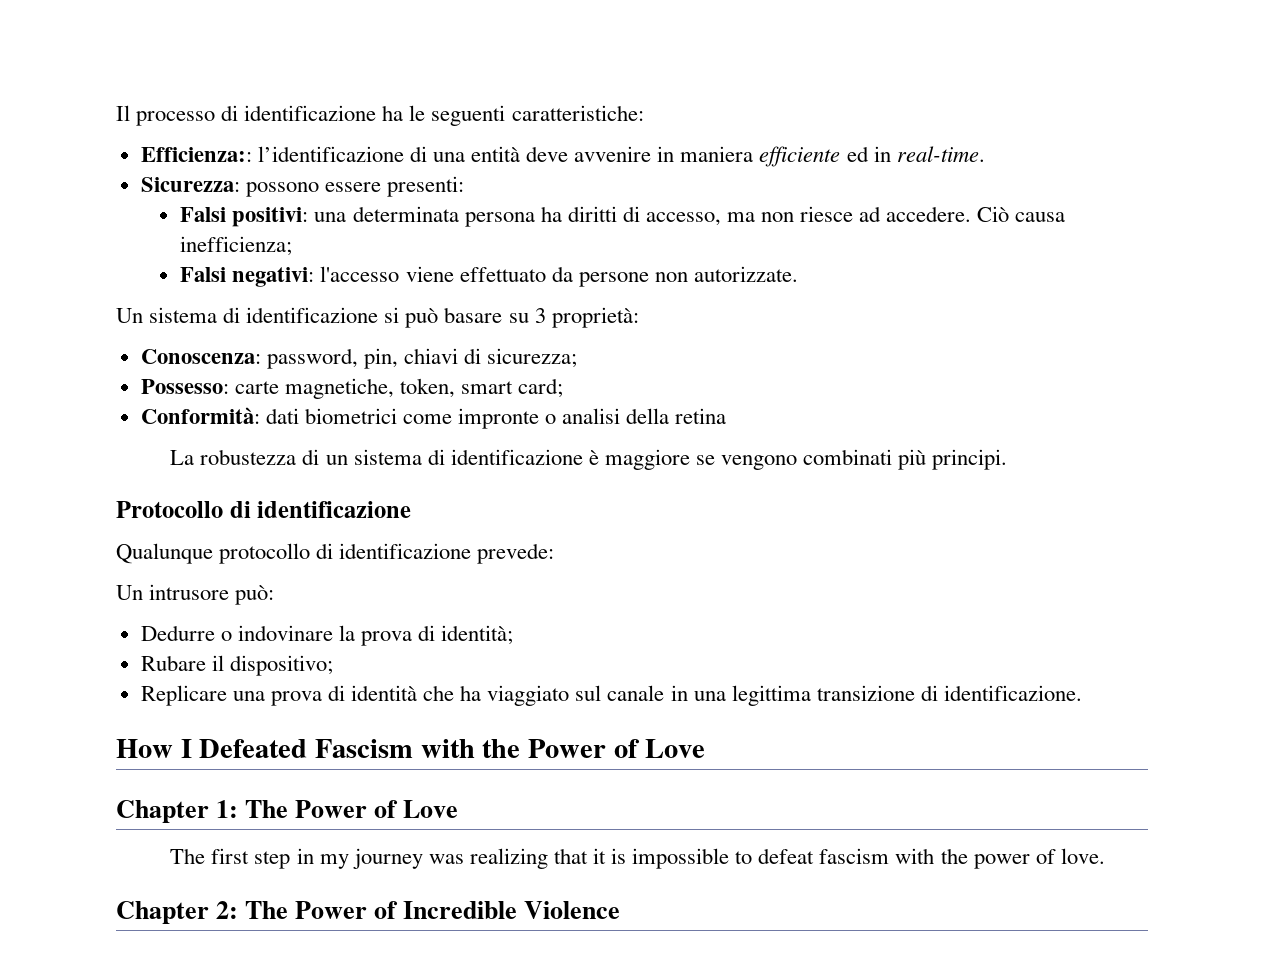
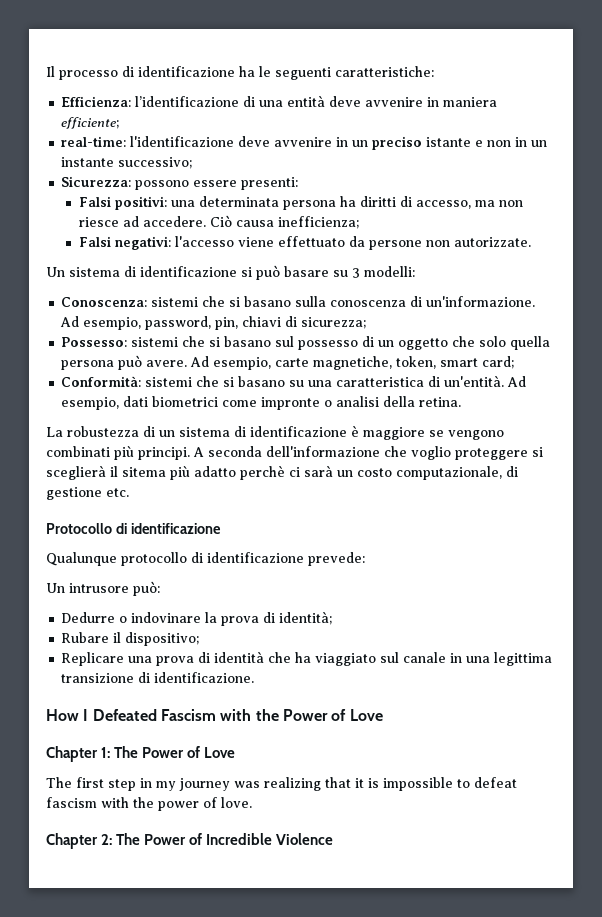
[140,147,252,162] Efficienza:: -> [61,96,132,107] Efficienza:
[759,146,985,167] efficiente ed in real-time. -> [61,117,120,129] [61,136,548,150] [61,157,193,169] efficiente; // real-time: l'identificazione deve avvenire in un preciso istante e non in un instante successivo;
[551,307,639,328] proprietà: -> [364,266,415,277] modelli:
(261, 356) none -> [151,296,536,307] [60,316,142,330] sistemi che si basano sulla conoscenza di un'informazione. Ad esempio,
(229, 386) none -> [131,336,551,350] [61,355,272,370] sistemi che si basano sul possesso di un oggetto che solo quella persona può avere. Ad esempio,
(260, 415) none -> [145,375,527,387] [61,397,120,410] sistemi che si basano su una caratteristica di un'entità. Ad esempio,
[675,408,727,424] retina -> [419,397,462,407] retina.
(1008, 459) none -> [193,446,543,460] [46,465,518,480] [46,487,129,500] A seconda dell'informazione che voglio proteggere si sceglierà il sitema più adatto perchè ci sarà un costo computazionale, di gestione etc.

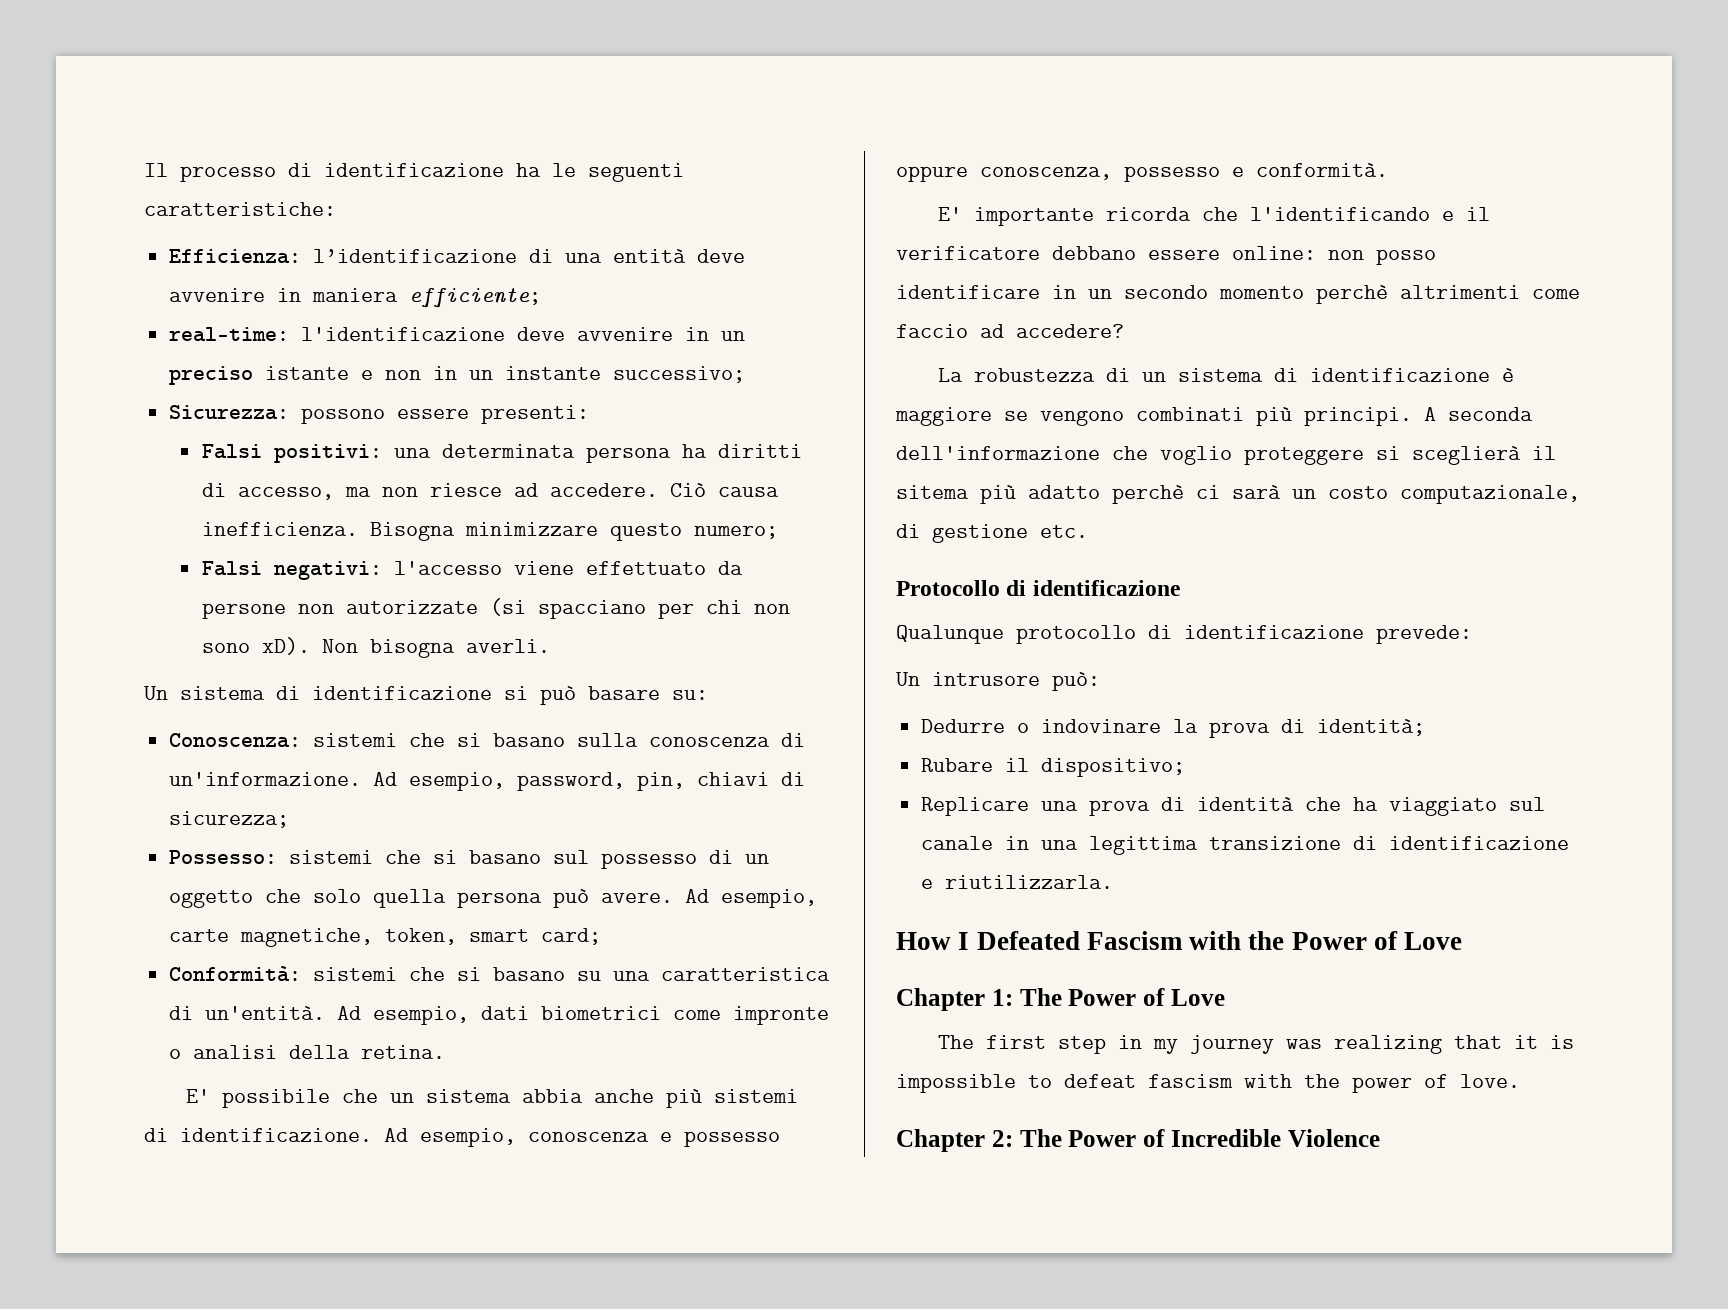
[278,216,360,229] inefficienza; -> [202,522,779,541] inefficienza. Bisogna minimizzare questo numero;
[454,237,532,247] autorizzate. -> [346,598,791,619] [202,637,551,658] autorizzate (si spacciano per chi non sono xD). Non bisogna averli.
[333,266,415,278] su 3 modelli: -> [672,690,708,700] su:
(462, 402) none -> [185,1089,798,1108] [144,1128,780,1147] [896,163,1388,182] [937,207,1490,226] [896,246,1436,265] [896,285,1580,304] [896,324,1124,338] // E' possibile che un sistema abbia anche più sistemi di identificazione. Ad esempio, conoscenza e possesso oppure conoscenza, possesso e conformità. // E' importante ricorda che l'identificando e il verificatore debbano essere online: non posso identificare in un secondo momento perchè altrimenti come faccio ad accedere?
[154,672,255,683] identificazione. -> [1389,836,1570,850] [921,875,1114,889] identificazione e riutilizzarla.

